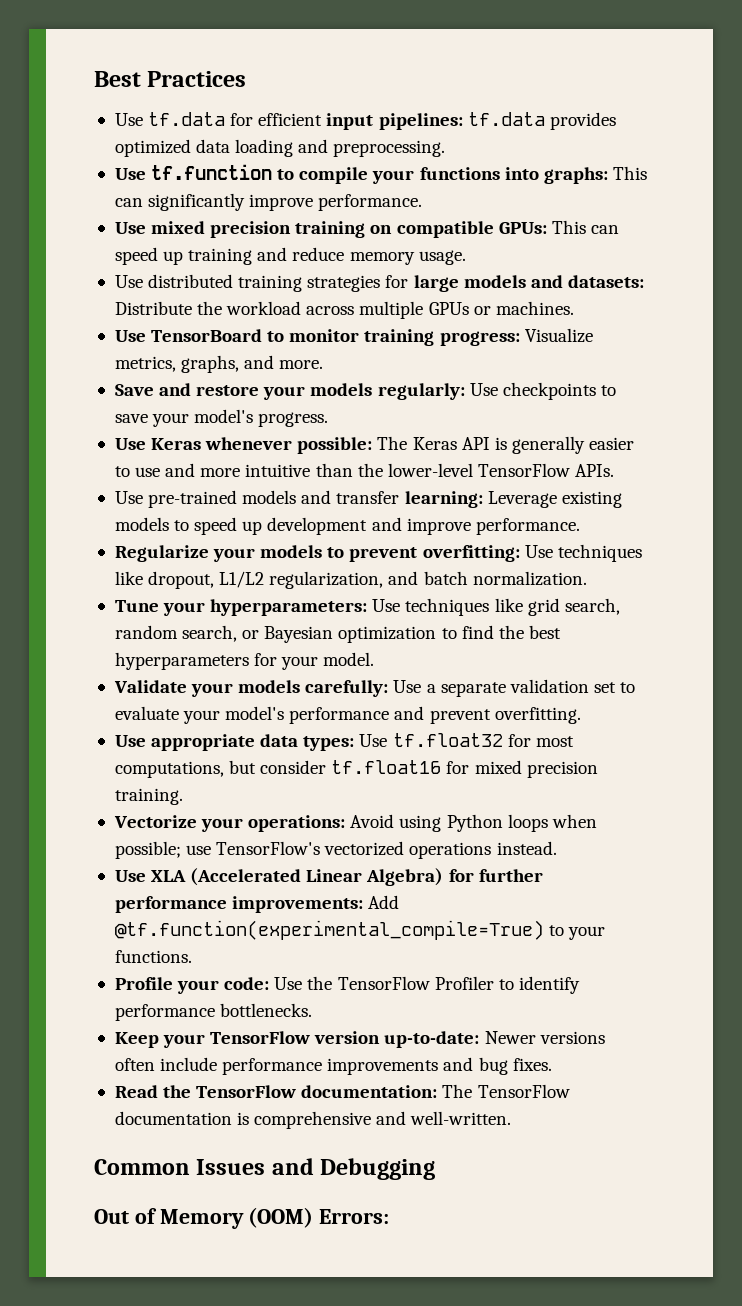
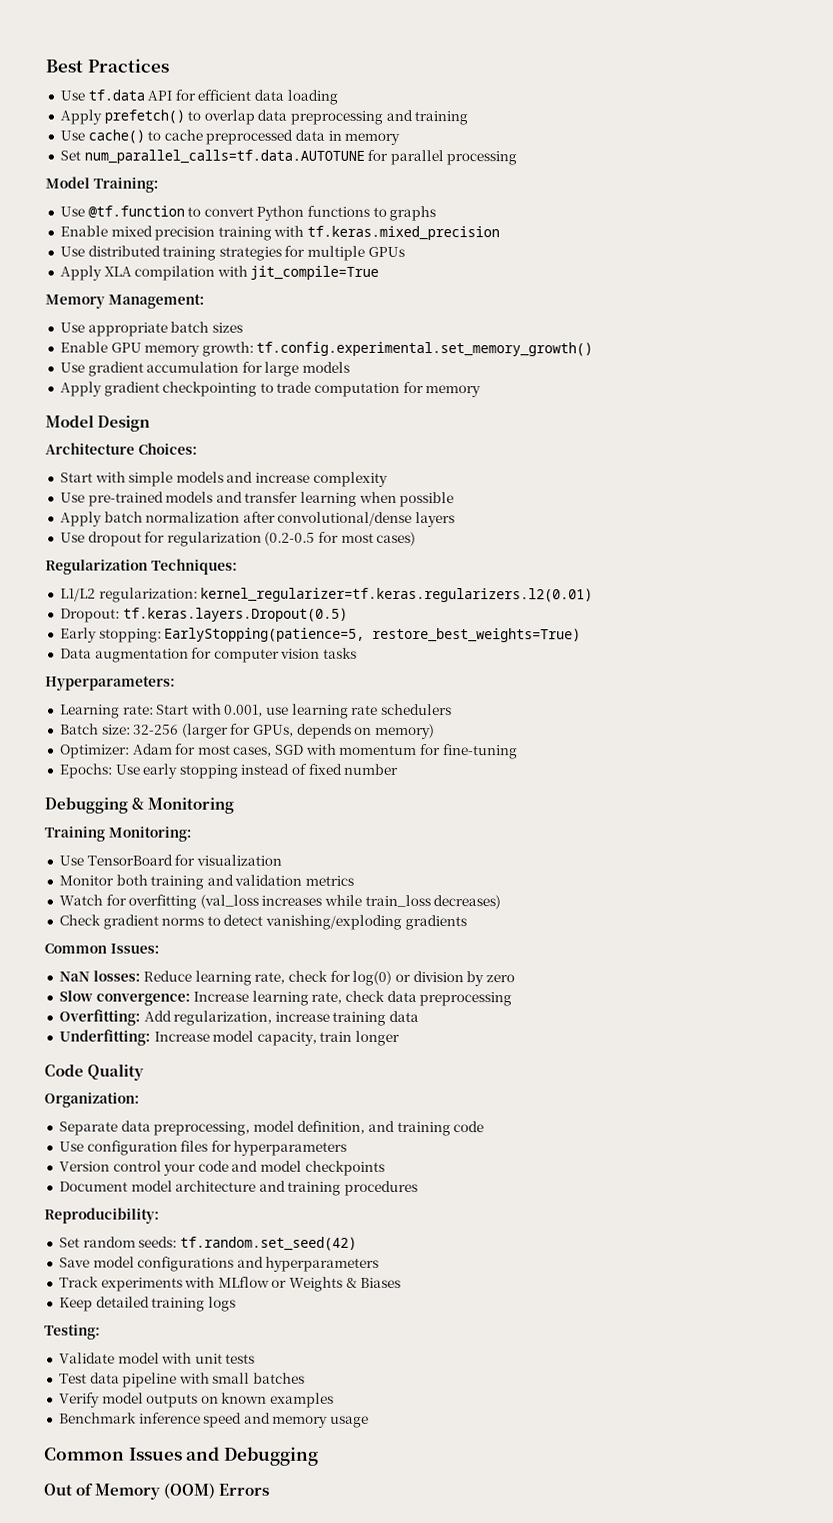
(226, 119) none -> [147,90,173,101] API
[326,112,616,130] [114,139,446,157] [114,164,647,184] [114,193,423,211] [114,220,619,238] [114,247,466,265] input pipelines: tf.data provides optimized data loading and preprocessing. // Use tf.function to compile your functions into graphs: This can significantly improve performance. // Use mixed precision training on compatible GPUs: This can speed up training and reduce memory usage. -> [254,89,338,105] [59,109,469,126] [59,129,401,145] [59,149,518,166] [45,176,159,193] [59,205,437,222] [59,225,501,241] data loading // Apply prefetch() to overlap data preprocessing and training // Use cache() to cache preprocessed data in memory // Set num_parallel_calls=tf.data.AUTOTUNE for parallel processing // Model Training: // Use @tf.function to convert Python functions to graphs // Enable mixed precision training with tf.keras.mixed_precision
[413,275,644,292] [114,301,574,319] [114,328,593,346] [114,355,324,373] [114,382,616,400] [114,409,329,427] [114,436,635,454] [114,463,615,477] large models and datasets: Distribute the workload across multiple GPUs or machines. // Use TensorBoard to monitor training progress: Visualize metrics, graphs, and more. // Save and restore your models regularly: Use checkpoints to save your model's progress. // Use Keras whenever possible: The Keras API is generally easier to use and more intuitive than the lower-level TensorFlow APIs. -> [307,245,405,261] [59,265,380,281] [45,293,205,309] [59,321,243,337] [59,341,594,357] [59,361,351,377] [59,381,482,398] [45,414,151,432] [45,442,198,455] [59,471,388,487] multiple GPUs // Apply XLA compilation with jit_compile=True // Memory Management: // Use appropriate batch sizes // Enable GPU memory growth: tf.config.experimental.set_memory_growth() // Use gradient accumulation for large models // Apply gradient checkpointing to trade computation for memory // Model Design // Architecture Choices: // Start with simple models and increase complexity
[404,491,622,508] [114,517,580,535] [114,544,642,562] [114,571,587,589] [114,598,620,616] [114,625,561,643] [114,652,375,670] [113,679,636,697] [114,706,581,724] [114,733,574,751] [114,760,598,778] [114,788,183,805] [113,814,597,832] [114,841,557,859] [114,868,543,886] [114,895,400,913] [114,920,606,940] [114,950,192,963] [114,976,580,994] [114,1003,313,1021] [114,1031,605,1048] [114,1057,552,1075] [114,1084,570,1098] [114,1111,512,1129] learning: Leverage existing models to speed up development and improve performance. // Regularize your models to prevent overfitting: Use techniques like dropout, L1/L2 regularization, and batch normalization. // Tune your hyperparameters: Use techniques like grid search, random search, or Bayesian optimization to find the best hyperparameters for your model. // Validate your models carefully: Use a separate validation set to evaluate your model's performance and prevent overfitting. // Use appropriate data types: Use tf.float32 for most computations, but consider tf.float16 for mixed precision training. // Vectorize your operations: Avoid using Python loops when possible; use TensorFlow's vectorized operations instead. // Use XLA (Accelerated Linear Algebra) for further performance improvements: Add @tf.function(experimental_compile=True) to your functions. // Profile your code: Use the TensorFlow Profiler to identify performance bottlenecks. // Keep your TensorFlow version up-to-date: Newer versions often include performance improvements and bug fixes. // Read the TensorFlow documentation: The TensorFlow documentation is comprehensive and well-written. -> [300,491,455,508] [59,511,456,528] [59,531,417,547] [45,558,238,575] [59,587,594,603] [59,607,348,623] [59,627,582,643] [59,647,358,663] [45,675,176,691] [59,703,453,719] [59,723,436,740] [59,743,518,760] [58,763,399,779] [44,797,235,814] [44,826,192,842] [58,854,282,866] [58,874,355,890] [58,894,502,910] [58,914,467,931] [44,943,160,954] [58,970,515,987] [58,990,513,1007] [58,1009,420,1026] [58,1029,401,1046] [44,1063,145,1081] [44,1092,140,1108] [58,1120,485,1137] [58,1140,348,1156] [58,1160,385,1176] [58,1180,419,1197] [44,1207,160,1224] [58,1236,357,1251] [58,1256,380,1272] [58,1276,402,1292] [58,1296,236,1312] [44,1324,101,1340] [58,1352,256,1364] [58,1372,306,1388] [58,1392,335,1408] [58,1412,370,1428] learning when possible // Apply batch normalization after convolutional/dense layers // Use dropout for regularization (0.2-0.5 for most cases) // Regularization Techniques: // L1/L2 regularization: kernel_regularizer=tf.keras.regularizers.l2(0.01) // Dropout: tf.keras.layers.Dropout(0.5) // Early stopping: EarlyStopping(patience=5, restore_best_weights=True) // Data augmentation for computer vision tasks // Hyperparameters: // Learning rate: Start with 0.001, use learning rate schedulers // Batch size: 32-256 (larger for GPUs, depends on memory) // Optimizer: Adam for most cases, SGD with momentum for fine-tuning // Epochs: Use early stopping instead of fixed number // Debugging & Monitoring // Training Monitoring: // Use TensorBoard for visualization // Monitor both training and validation metrics // Watch for overfitting (val_loss increases while train_loss decreases) // Check gradient norms to detect vanishing/exploding gradients // Common Issues: // NaN losses: Reduce learning rate, check for log(0) or division by zero // Slow convergence: Increase learning rate, check data preprocessing // Overfitting: Add regularization, increase training data // Underfitting: Increase model capacity, train longer // Code Quality // Organization: // Separate data preprocessing, model definition, and training code // Use configuration files for hyperparameters // Version control your code and model checkpoints // Document model architecture and training procedures // Reproducibility: // Set random seeds: tf.random.set_seed(42) // Save model configurations and hyperparameters // Track experiments with MLflow or Weights & Biases // Keep detailed training logs // Testing: // Validate model with unit tests // Test data pipeline with small batches // Verify model outputs on known examples // Benchmark inference speed and memory usage
[319,1209,390,1224] Errors: -> [218,1483,270,1496] Errors

